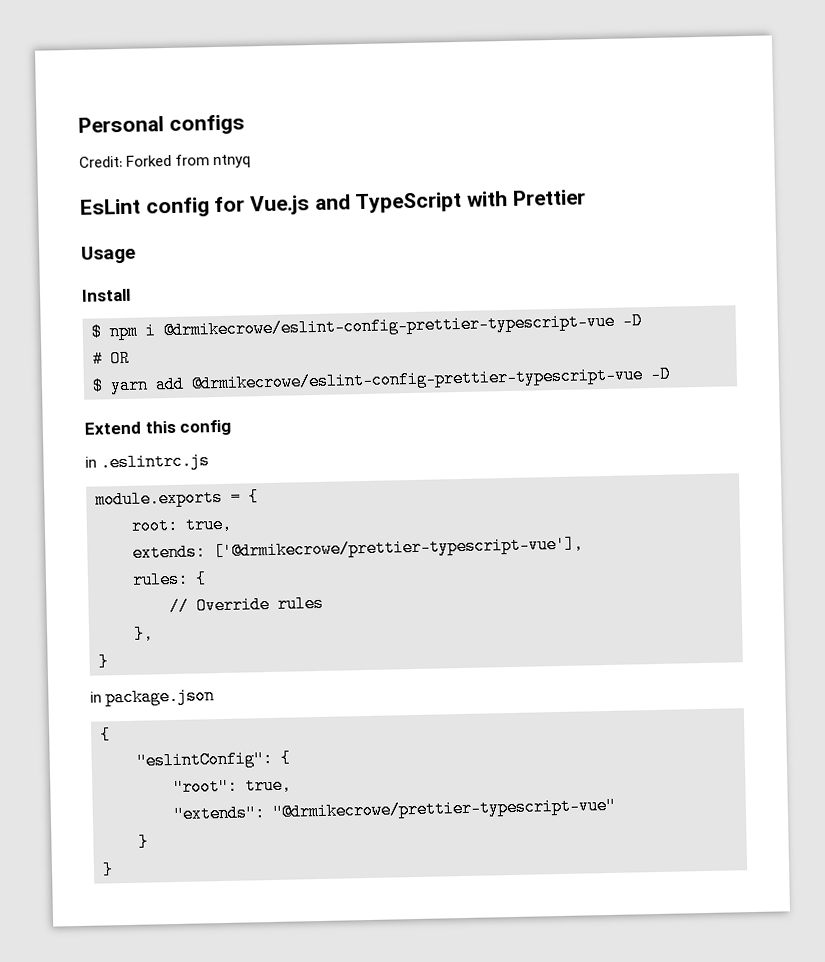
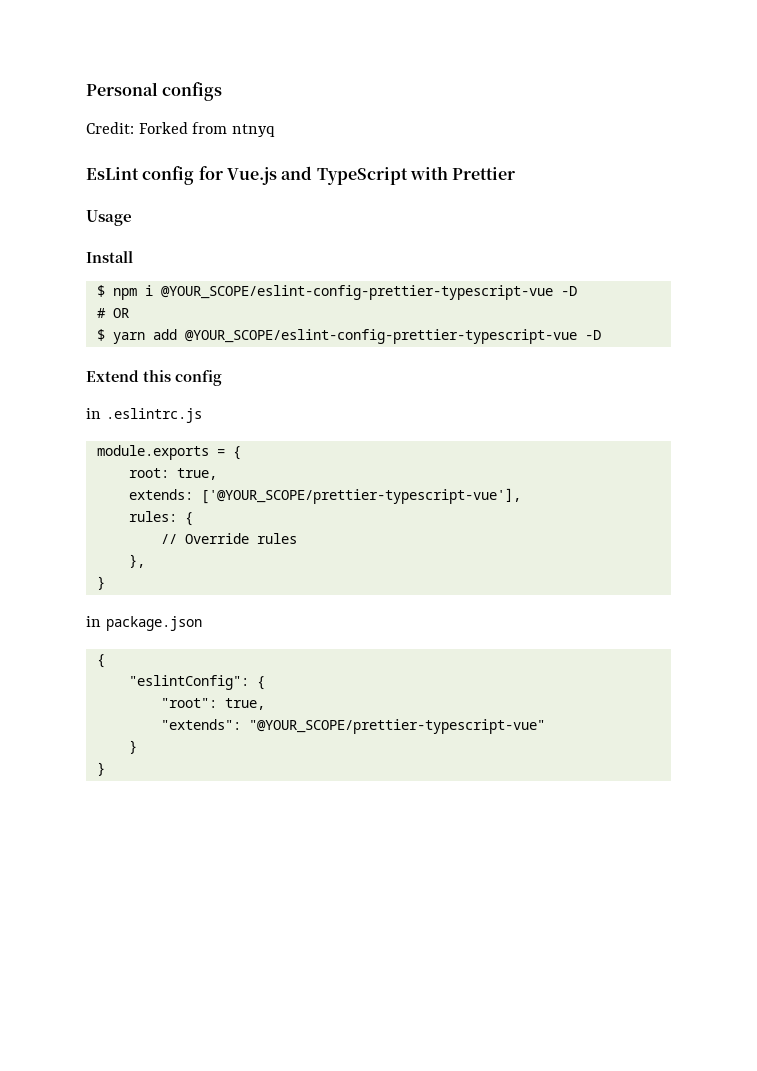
[163,312,615,340] @drmikecrowe/eslint-config-prettier-typescript-vue -> [160,285,553,300] @YOUR_SCOPE/eslint-config-prettier-typescript-vue
[191,366,644,393] @drmikecrowe/eslint-config-prettier-typescript-vue -> [184,329,577,344] @YOUR_SCOPE/eslint-config-prettier-typescript-vue
[213,535,584,561] ['@drmikecrowe/prettier-typescript-vue'], -> [200,488,521,504] ['@YOUR_SCOPE/prettier-typescript-vue'],
[272,796,616,821] "@drmikecrowe/prettier-typescript-vue" -> [248,719,545,734] "@YOUR_SCOPE/prettier-typescript-vue"

